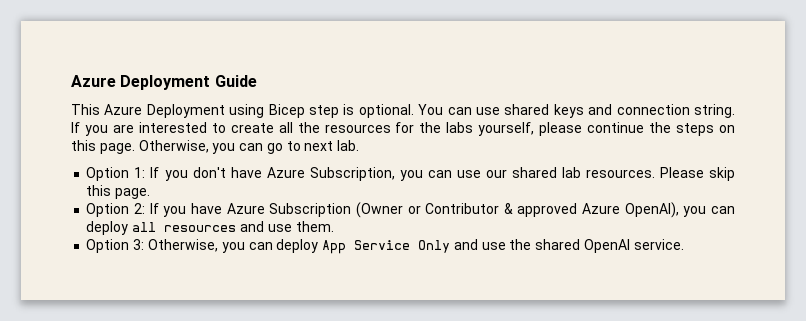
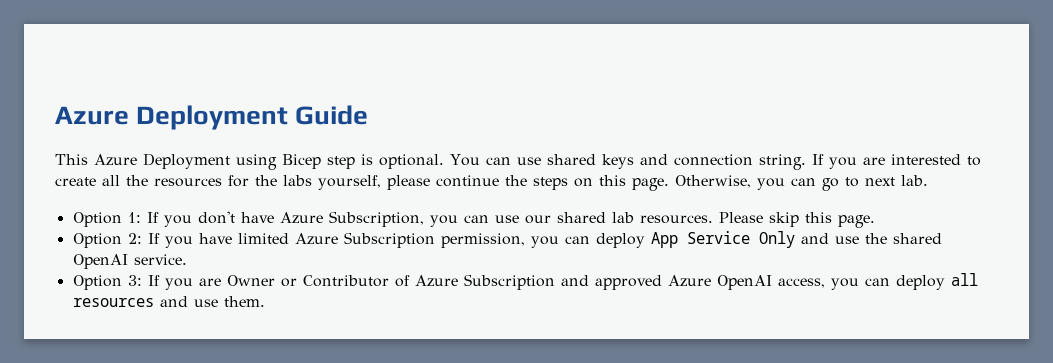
[226,202,735,218] [86,221,334,235] [86,239,218,253] Azure Subscription (Owner or Contributor & approved Azure OpenAI), you can deploy all resources and use them. // Option 3: Otherwise, -> [237,232,525,248] limited Azure Subscription permission,
(684, 244) none -> [72,273,978,290] [72,296,265,307] // Option 3: If you are Owner or Contributor of Azure Subscription and approved Azure OpenAI access, you can deploy all resources and use them.

